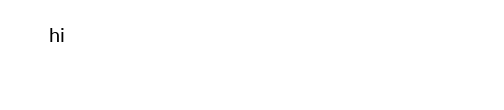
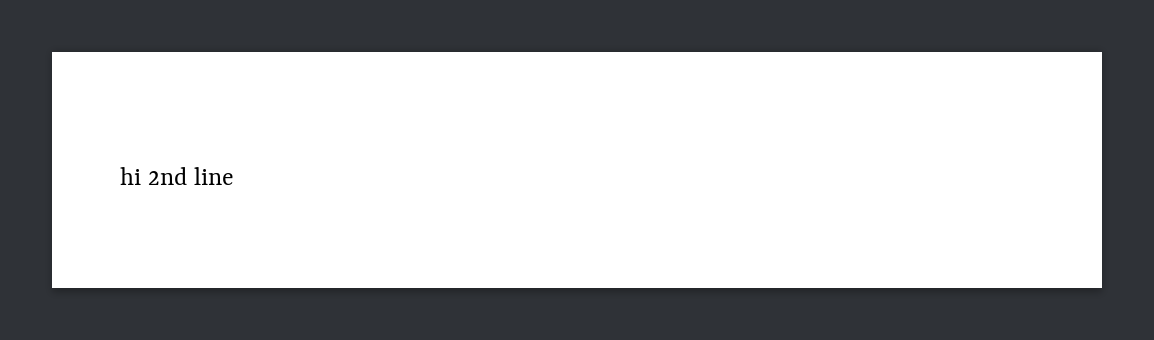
(65, 35) none -> [148,167,235,185] 2nd line

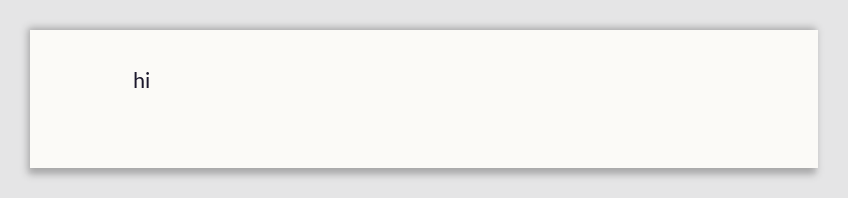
[148,167,235,185] 2nd line -> (150, 80) none

